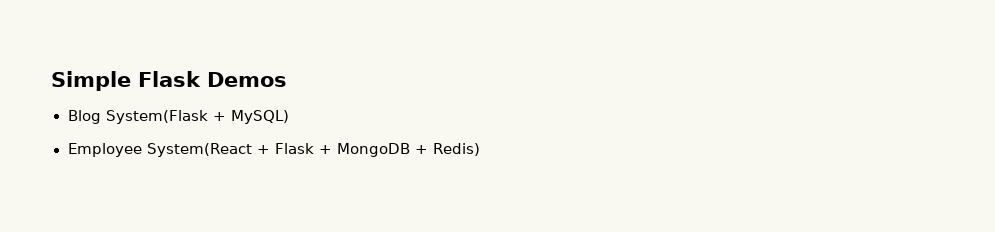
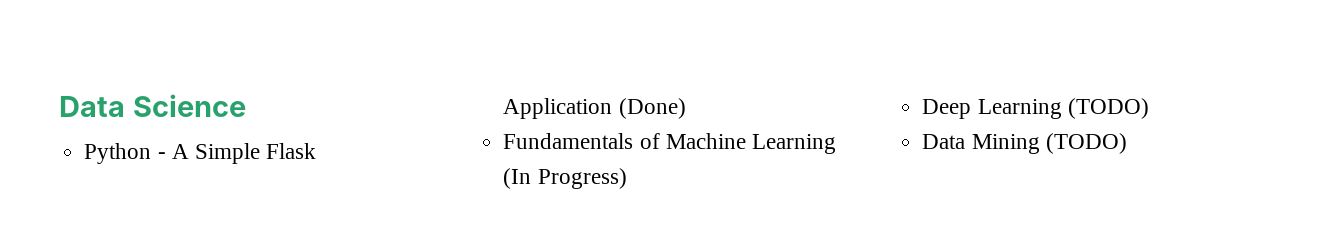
[51,71,287,91] [67,110,289,124] [67,143,480,157] Simple Flask Demos // Blog System(Flask + MySQL) // Employee System(React + Flask + MongoDB + Redis) -> [59,94,246,117] [84,143,317,164] [503,98,686,119] [503,133,836,154] [503,168,627,189] [922,98,1149,119] [922,133,1127,154] Data Science // Python - A Simple Flask Application (Done) // Fundamentals of Machine Learning (In Progress) // Deep Learning (TODO) // Data Mining (TODO)

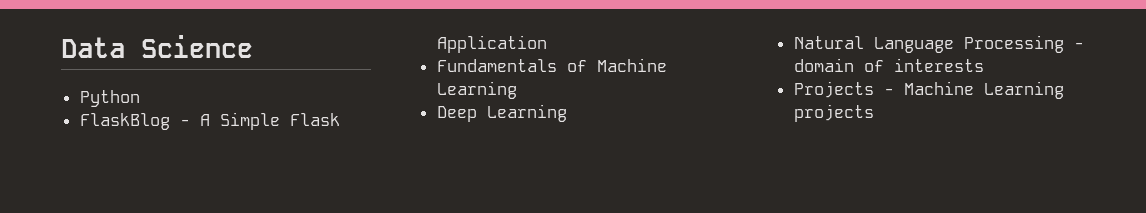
(152, 153) none -> [79,113,170,130] // FlaskBlog
[618,98,686,119] (Done) -> (547, 44) none
[503,168,627,189] (In Progress) -> (517, 90) none
[1067,98,1149,119] [922,133,1127,154] (TODO) // Data Mining (TODO) -> [793,35,1084,53] [793,58,984,72] [793,81,1064,99] [793,104,874,122] // Natural Language Processing - domain of interests // Projects - Machine Learning projects

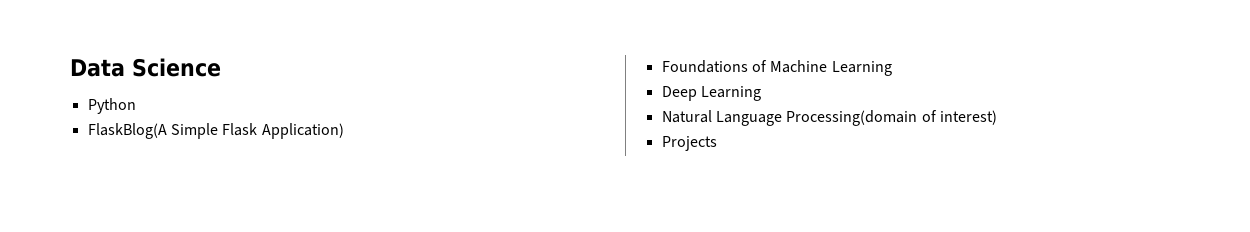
[79,112,340,130] [436,35,547,53] [436,59,557,72] FlaskBlog - A Simple Flask Application // Fundamentals -> [87,123,344,139] [661,60,748,73] FlaskBlog(A Simple Flask Application) // Foundations
[963,35,1084,53] [793,58,984,72] [793,81,1064,99] [793,104,874,122] Processing - domain of interests // Projects - Machine Learning projects -> [786,110,997,126] [661,136,717,151] Processing(domain of interest) // Projects

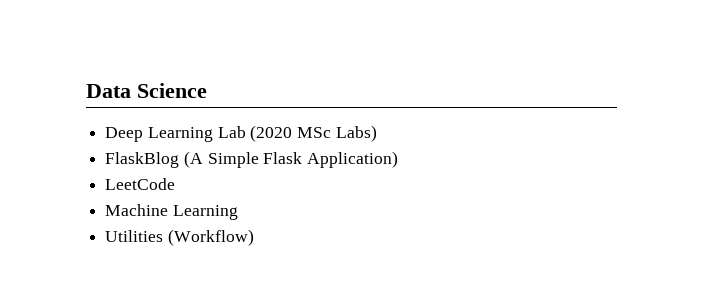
[87,98,136,114] [87,123,167,139] Python // FlaskBlog(A -> [105,125,377,142] [105,151,203,168] Deep Learning Lab (2020 MSc Labs) // FlaskBlog (A
[661,60,767,73] Foundations of -> [105,178,176,190] LeetCode //
[661,86,761,101] [661,110,997,126] [661,136,717,151] Deep Learning // Natural Language Processing(domain of interest) // Projects -> [105,229,254,246] Utilities (Workflow)

